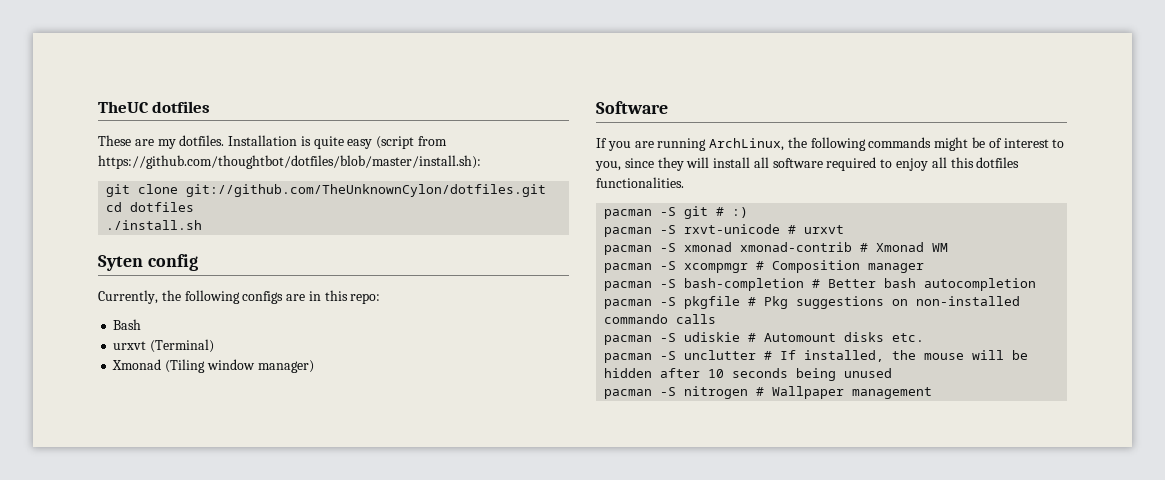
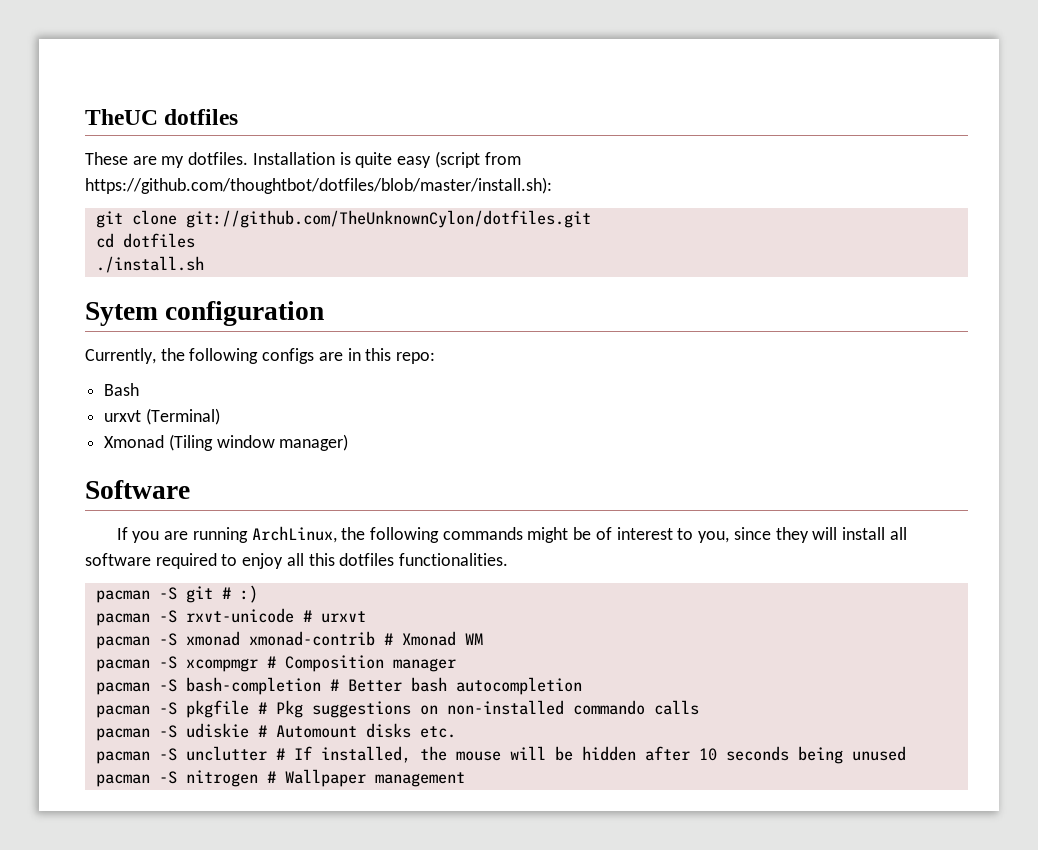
[98,254,198,271] Syten config -> [85,301,325,326] Sytem configuration

